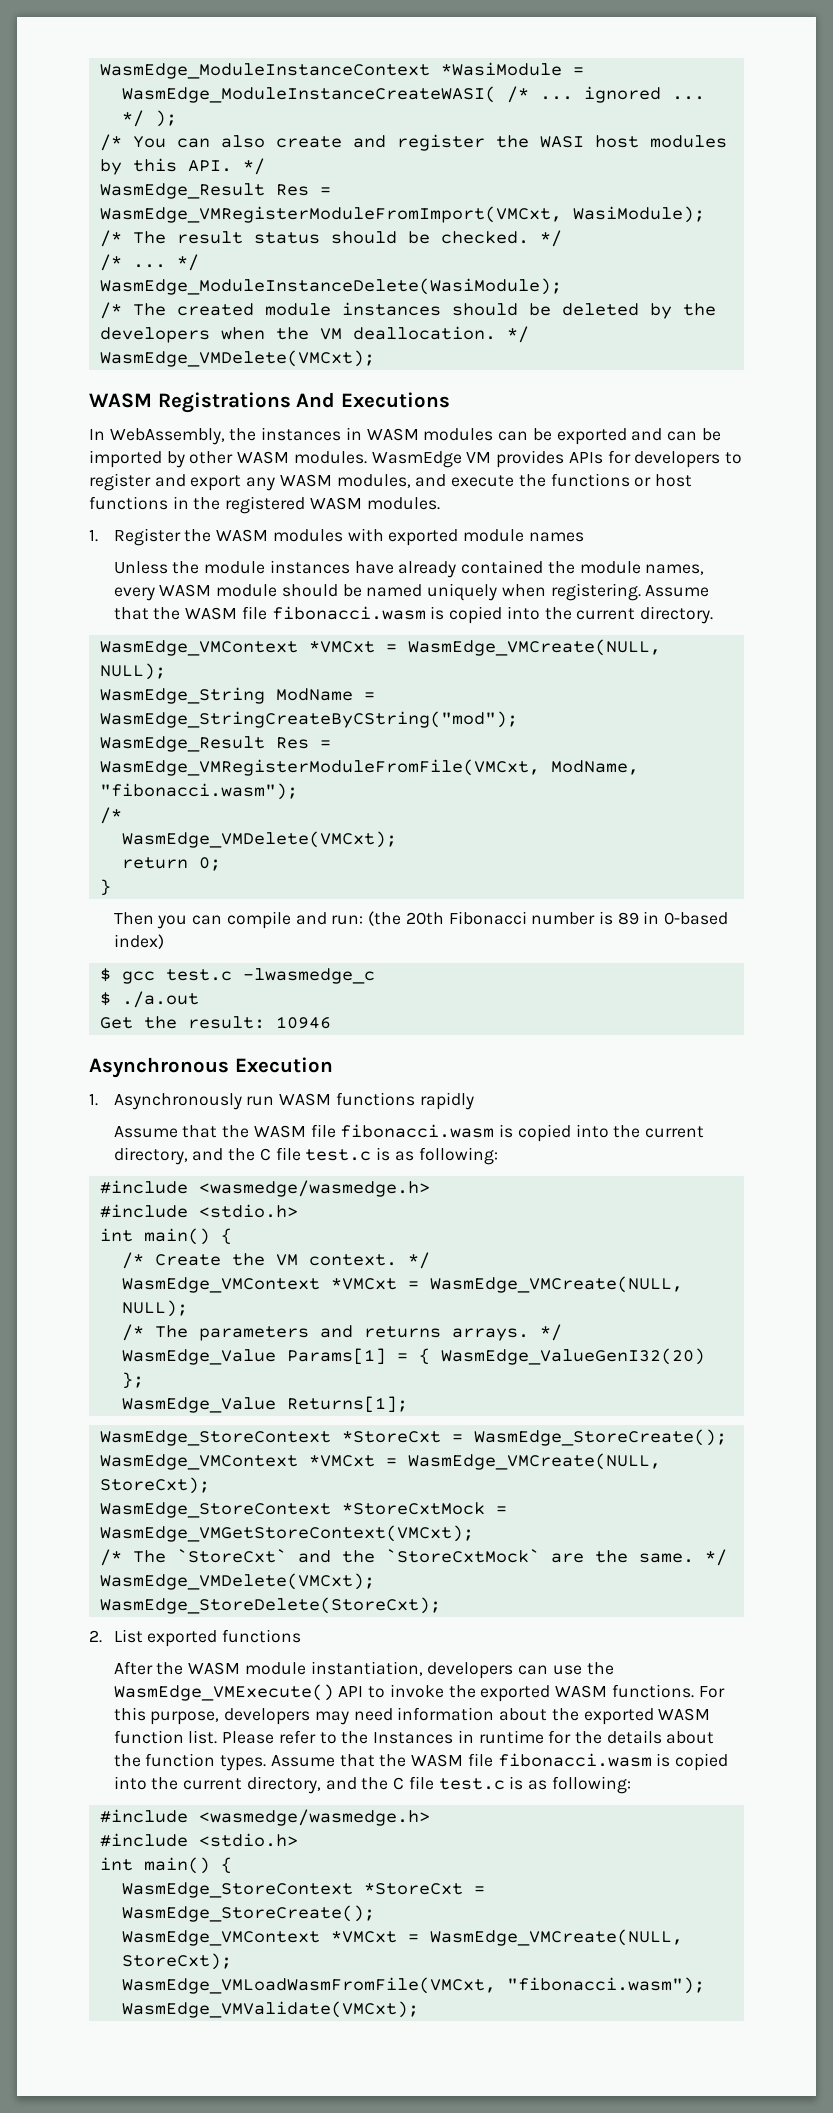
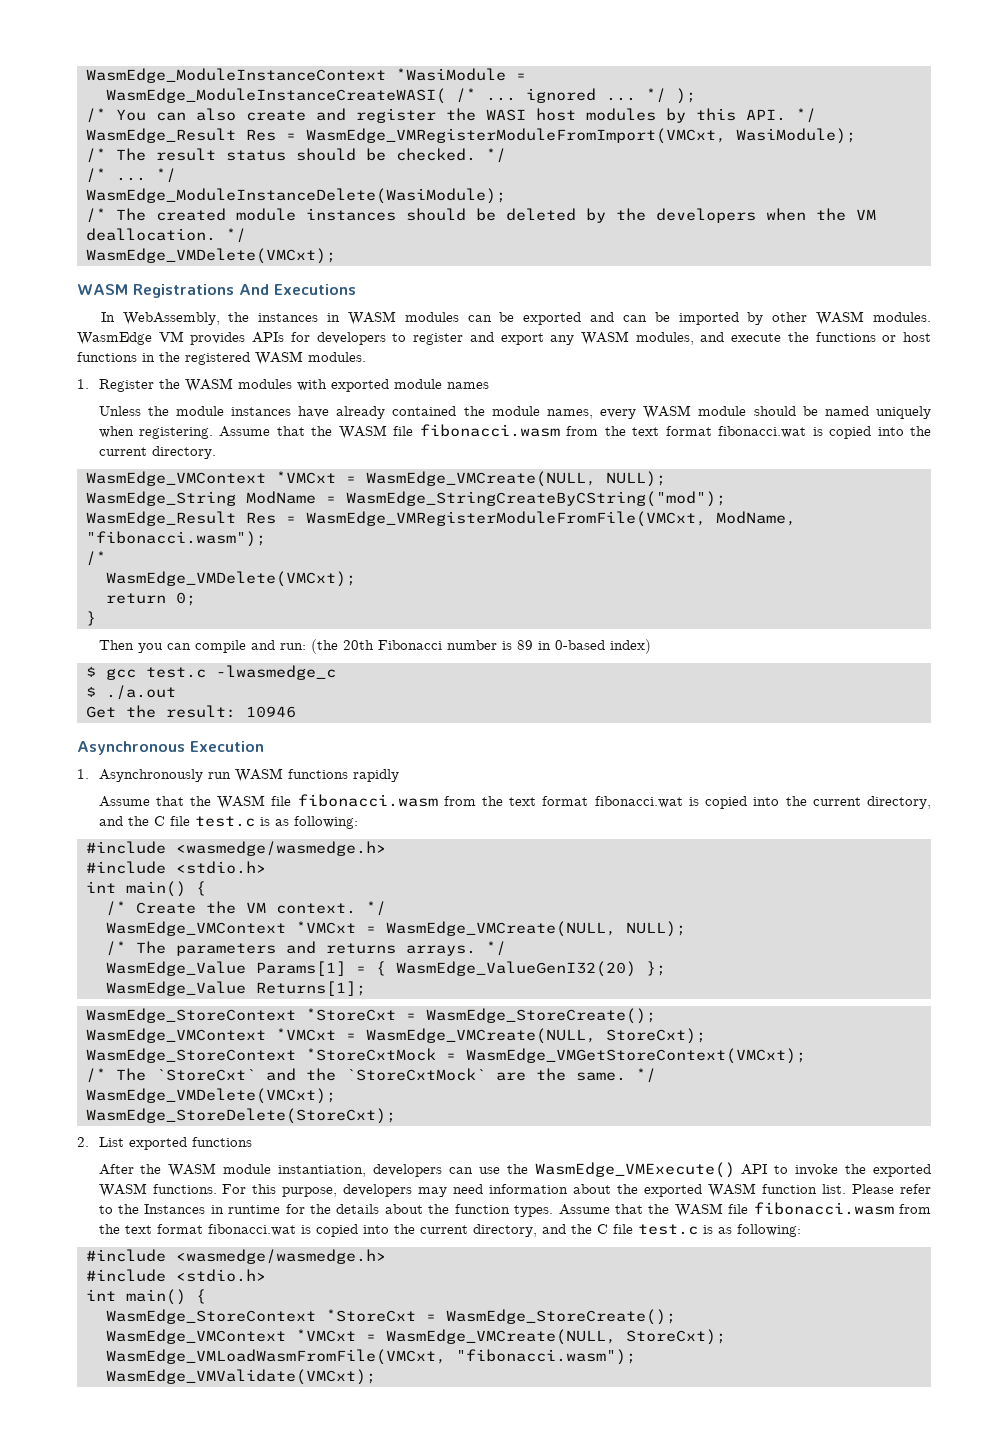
(426, 613) none -> [566,426,807,438] from the text format fibonacci.wat
(495, 1131) none -> [443,796,683,808] from the text format fibonacci.wat
(652, 1760) none -> [898,1204,931,1214] [98,1224,296,1236] from the text format fibonacci.wat

